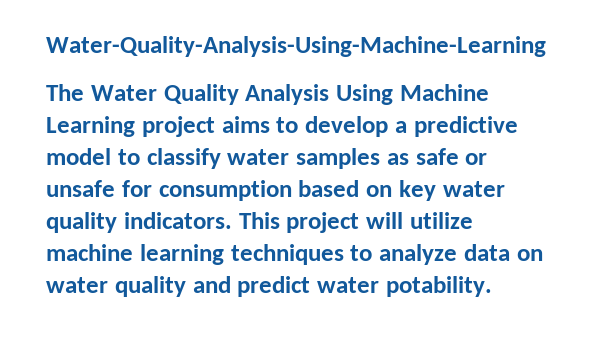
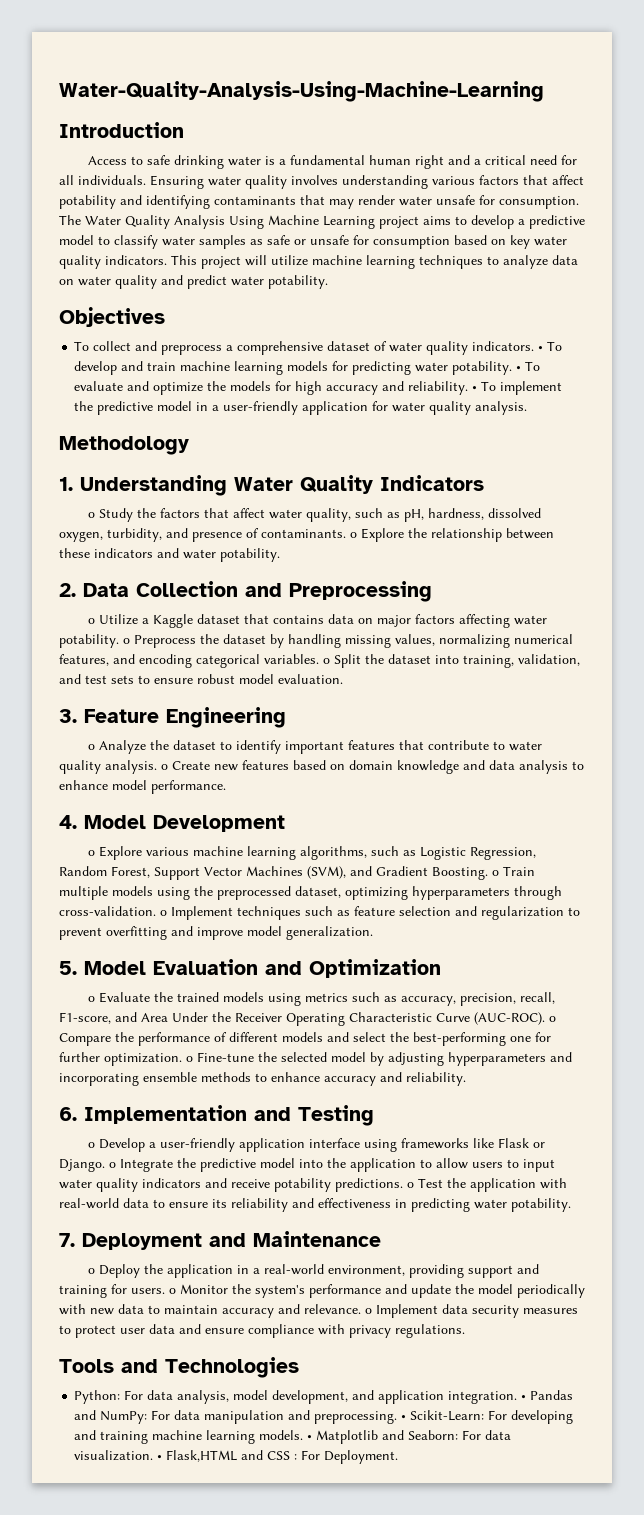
(546, 46) none -> [59,122,184,138] [87,155,577,169] [59,175,584,189] [59,195,579,209] Introduction // Access to safe drinking water is a fundamental human right and a critical need for all individuals. Ensuring water quality involves understanding various factors that affect potability and identifying contaminants that may render water unsafe for consumption.
(492, 286) none -> [59,307,165,327] [74,341,563,355] [74,361,541,375] [74,381,563,395] [74,401,528,415] [59,436,189,455] [59,475,484,496] [87,508,541,522] [59,528,554,542] [59,548,280,562] [59,581,432,602] [87,614,547,628] [59,634,573,648] [59,654,580,668] [59,674,343,684] [59,707,286,728] [87,740,542,754] [59,760,584,774] [59,780,226,794] [59,815,285,832] [87,846,536,860] [59,866,535,880] [59,886,562,900] [59,906,580,920] [59,926,373,940] [59,959,441,978] [87,992,555,1006] [59,1012,556,1026] [59,1032,551,1046] [59,1052,572,1066] [59,1072,466,1086] [59,1105,374,1126] [87,1138,545,1152] [59,1158,555,1172] [59,1178,567,1192] [59,1198,571,1212] [59,1231,381,1250] [87,1264,539,1278] [59,1284,585,1298] [59,1304,578,1318] [59,1324,465,1338] [59,1357,299,1378] [74,1390,574,1404] [74,1410,574,1424] [74,1430,512,1444] [74,1450,399,1464] // Objectives // To collect and preprocess a comprehensive dataset of water quality indicators. • To develop and train machine learning models for predicting water potability. • To evaluate and optimize the models for high accuracy and reliability. • To implement the predictive model in a user-friendly application for water quality analysis. // Methodology // 1. Understanding Water Quality Indicators // o Study the factors that affect water quality, such as pH, hardness, dissolved oxygen, turbidity, and presence of contaminants. o Explore the relationship between these indicators and water potability. // 2. Data Collection and Preprocessing // o Utilize a Kaggle dataset that contains data on major factors affecting water potability. o Preprocess the dataset by handling missing values, normalizing numerical features, and encoding categorical variables. o Split the dataset into training, validation, and test sets to ensure robust model evaluation. // 3. Feature Engineering // o Analyze the dataset to identify important features that contribute to water quality analysis. o Create new features based on domain knowledge and data analysis to enhance model performance. // 4. Model Development // o Explore various machine learning algorithms, such as Logistic Regression, Random Forest, Support Vector Machines (SVM), and Gradient Boosting. o Train multiple models using the preprocessed dataset, optimizing hyperparameters through cross-validation. o Implement techniques such as feature selection and regularization to prevent overfitting and improve model generalization. // 5. Model Evaluation and Optimization // o Evaluate the trained models using metrics such as accuracy, precision, recall, F1-score, and Area Under the Receiver Operating Characteristic Curve (AUC-ROC). o Compare the performance of different models and select the best-performing one for further optimization. o Fine-tune the selected model by adjusting hyperparameters and incorporating ensemble methods to enhance accuracy and reliability. // 6. Implementation and Testing // o Develop a user-friendly application interface using frameworks like Flask or Django. o Integrate the predictive model into the application to allow users to input water quality indicators and receive potability predictions. o Test the application with real-world data to ensure its reliability and effectiveness in predicting water potability. // 7. Deployment and Maintenance // o Deploy the application in a real-world environment, providing support and training for users. o Monitor the system's performance and update the model periodically with new data to maintain accuracy and relevance. o Implement data security measures to protect user data and ensure compliance with privacy regulations. // Tools and Technologies // Python: For data analysis, model development, and application integration. • Pandas and NumPy: For data manipulation and preprocessing. • Scikit-Learn: For developing and training machine learning models. • Matplotlib and Seaborn: For data visualization. • Flask,HTML and CSS : For Deployment.

